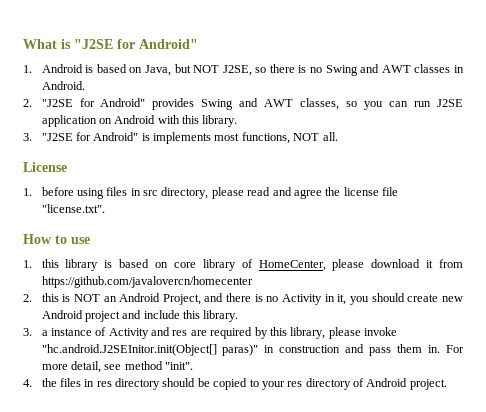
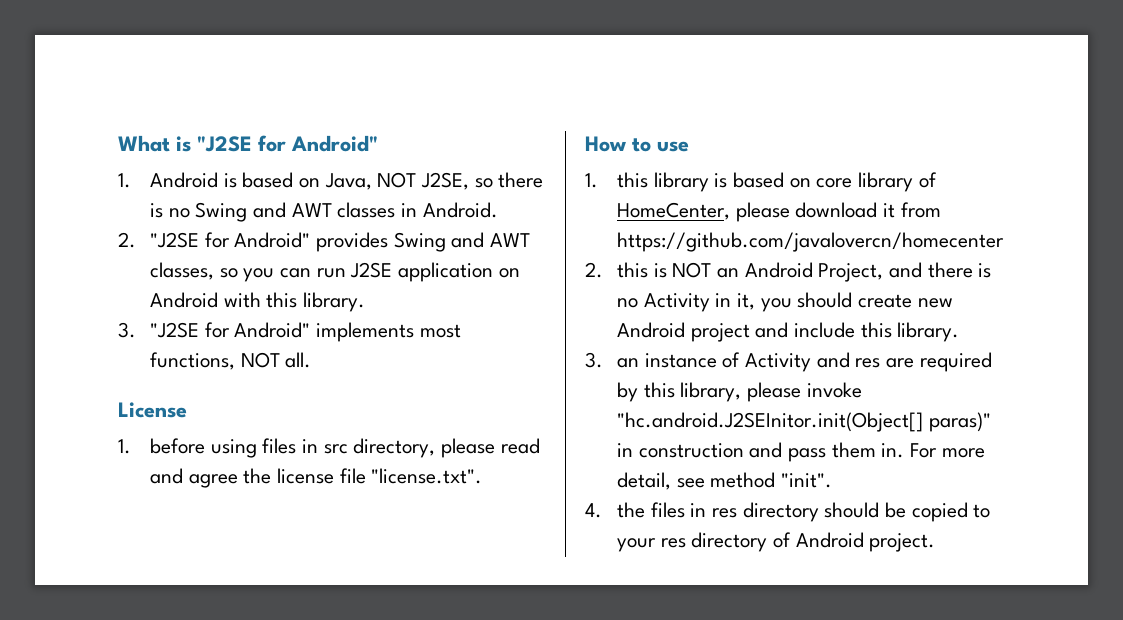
[174,64,191,73] but -> (372, 181) none
[141,133,150,141] is -> (311, 330) none
[41,330,48,336] a -> [616,358,639,368] an

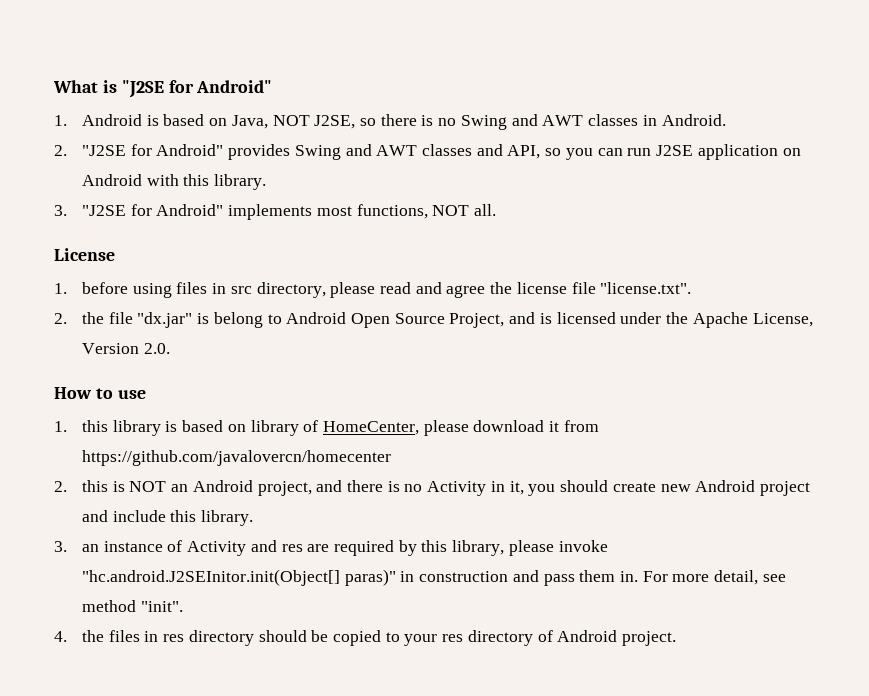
[149,262,214,280] classes, -> [421,144,541,159] classes and API,
(483, 476) none -> [54,312,813,328] [81,343,170,354] // 2. the file "dx.jar" is belong to Android Open Source Project, and is licensed under the Apache License, Version 2.0.
[816,178,853,188] core -> (246, 428) none
[818,263,884,282] Project, -> [257,481,312,496] project,

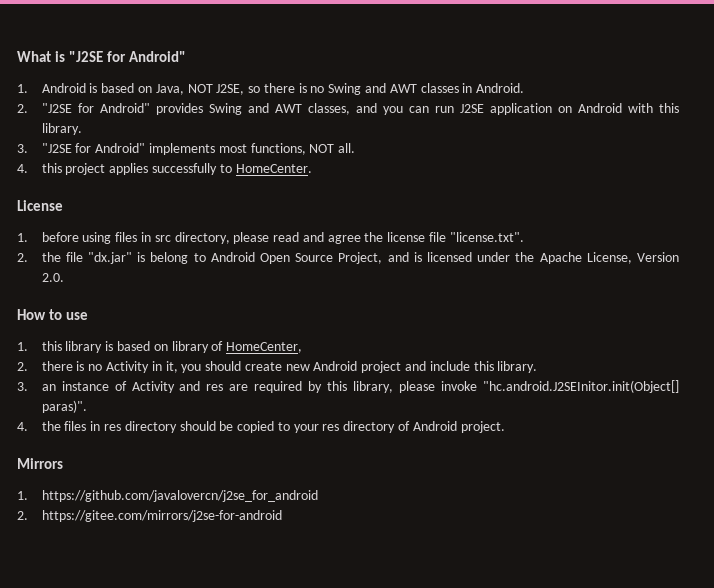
[421,144,562,159] classes and API, so -> [307,103,377,115] classes, and
(496, 210) none -> [17,163,312,175] // 4. this project applies successfully to HomeCenter.
[423,420,599,436] [81,450,391,466] [54,480,343,496] please download it from https://github.com/javalovercn/homecenter // 2. this is NOT an Android project, and -> [17,362,28,371] // 2.
[344,569,786,586] [81,600,183,612] paras)" in construction and pass them in. For more detail, see method "init". -> [41,400,87,413] paras)".
(677, 638) none -> [17,458,63,469] [17,490,318,502] [17,510,282,522] // Mirrors // 1. https://github.com/javalovercn/j2se_for_android // 2. https://gitee.com/mirrors/j2se-for-android

